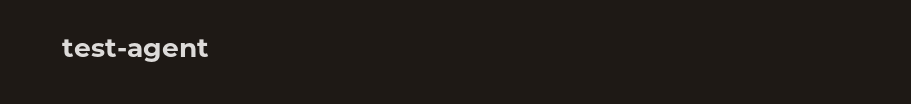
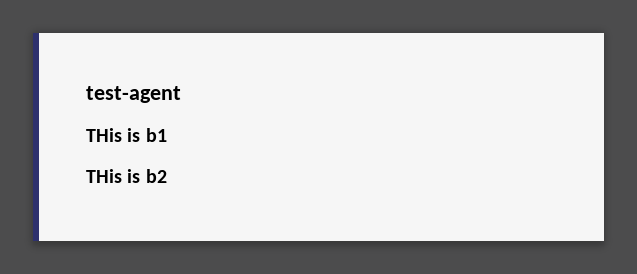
(209, 50) none -> [86,128,167,142] [86,169,167,183] // THis is b1 // THis is b2

